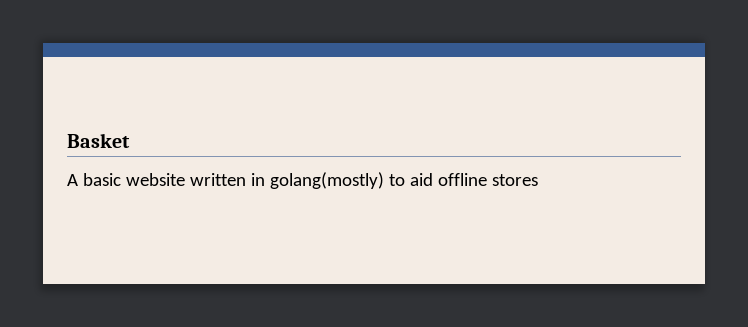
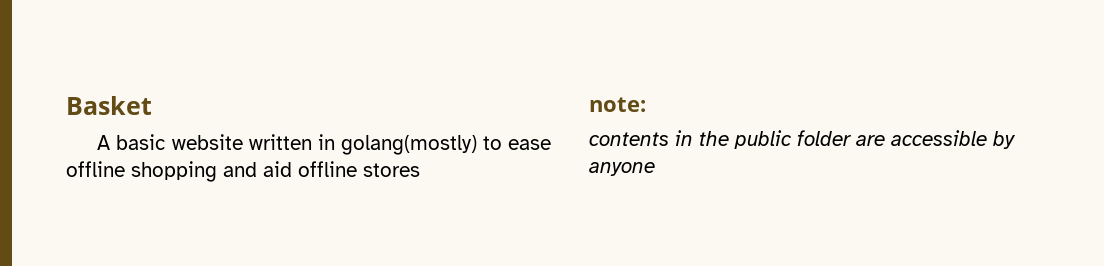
(405, 180) none -> [507,139,551,150] [66,161,257,182] ease offline shopping and
(538, 180) none -> [589,97,646,112] [589,130,1016,149] [589,162,655,176] // note: // contents in the public folder are accessible by anyone

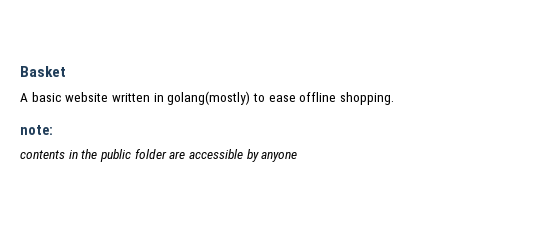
[131,161,420,182] shopping and aid offline stores -> [339,92,394,105] shopping.

